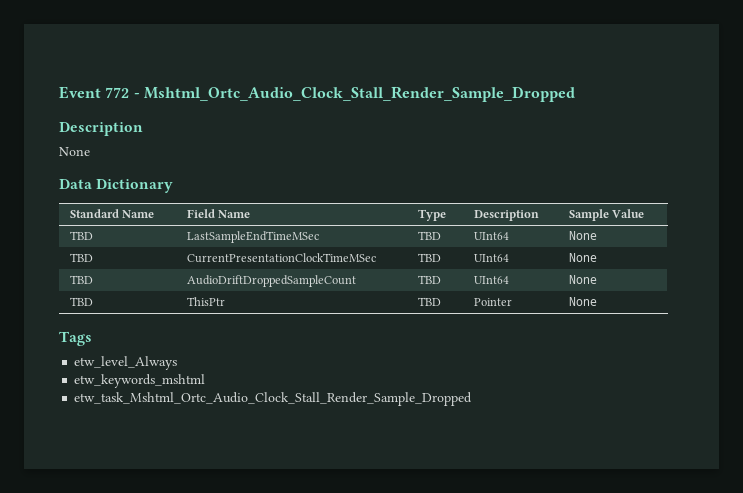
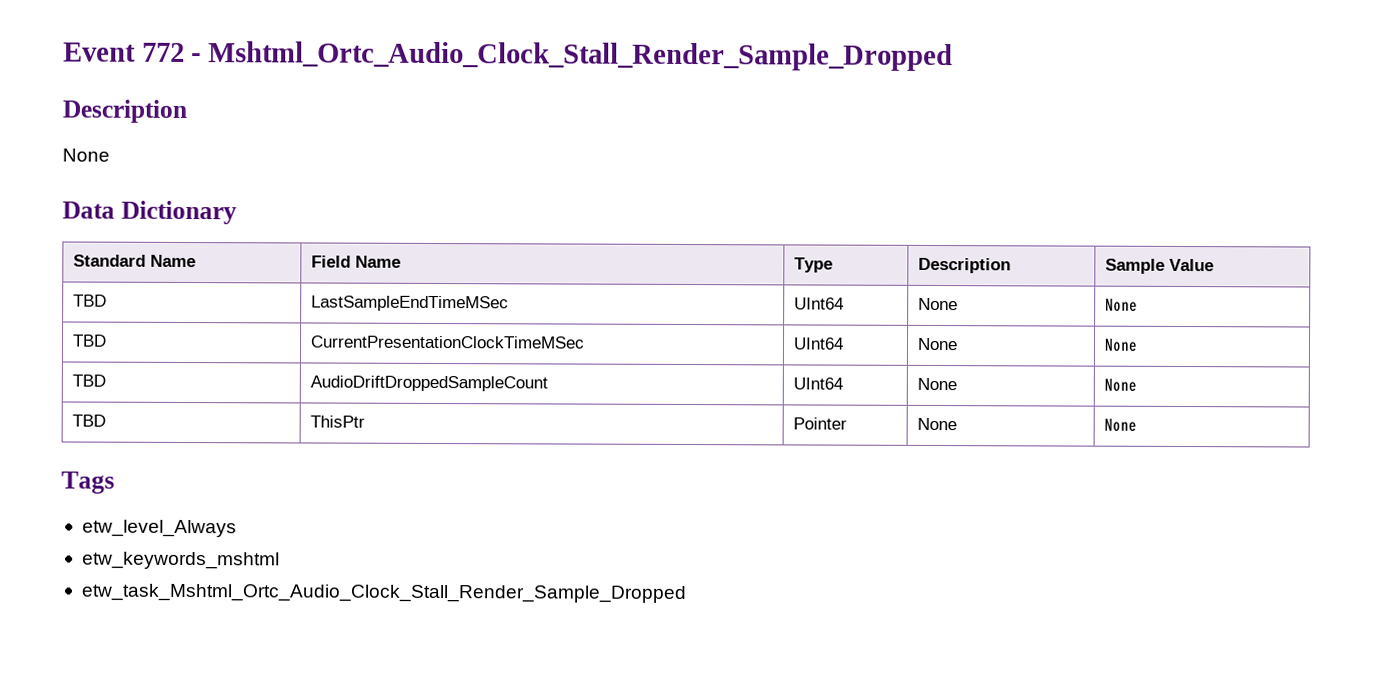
[417,231,441,240] [473,232,509,240] TBD | UInt64 -> [793,297,844,310] [917,297,958,311] UInt64 | None
[417,253,441,262] [473,254,509,262] TBD | UInt64 -> [792,337,844,350] [916,337,958,351] UInt64 | None
[417,275,441,284] [473,276,509,284] TBD | UInt64 -> [792,377,843,390] [916,377,957,391] UInt64 | None
[417,297,441,306] [473,298,512,306] TBD | Pointer -> [792,417,847,430] [916,417,957,431] Pointer | None

